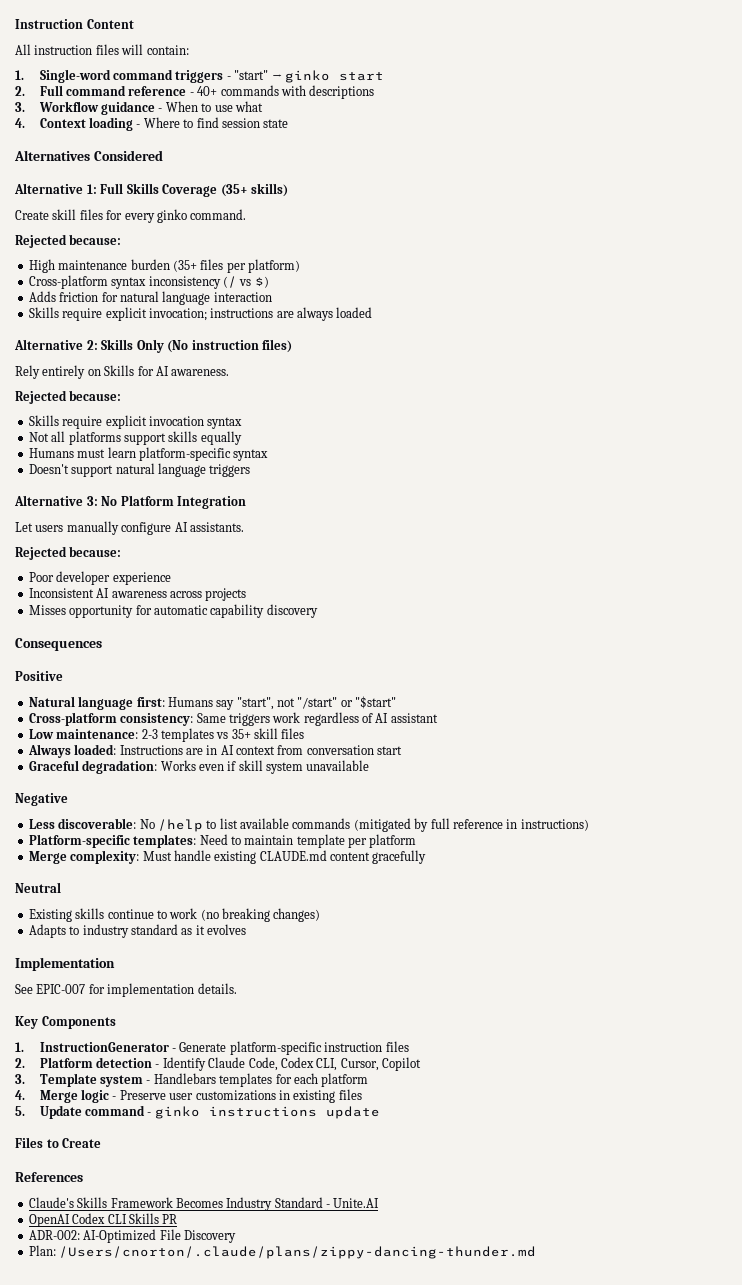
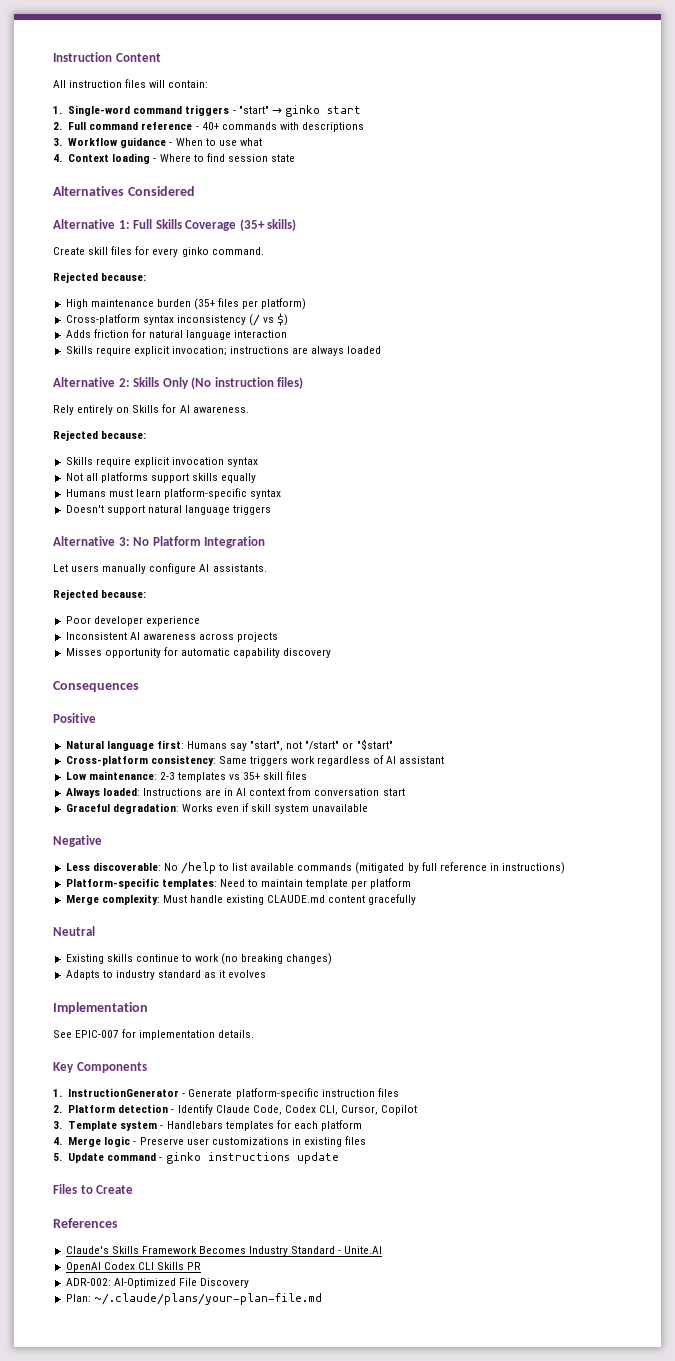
[59,1246,537,1259] /Users/cnorton/.claude/plans/zippy-dancing-thunder.md -> [93,1293,322,1305] ~/.claude/plans/your-plan-file.md

